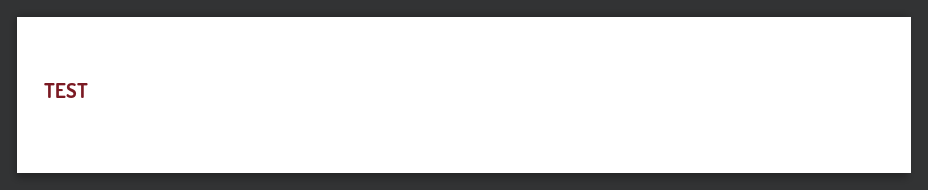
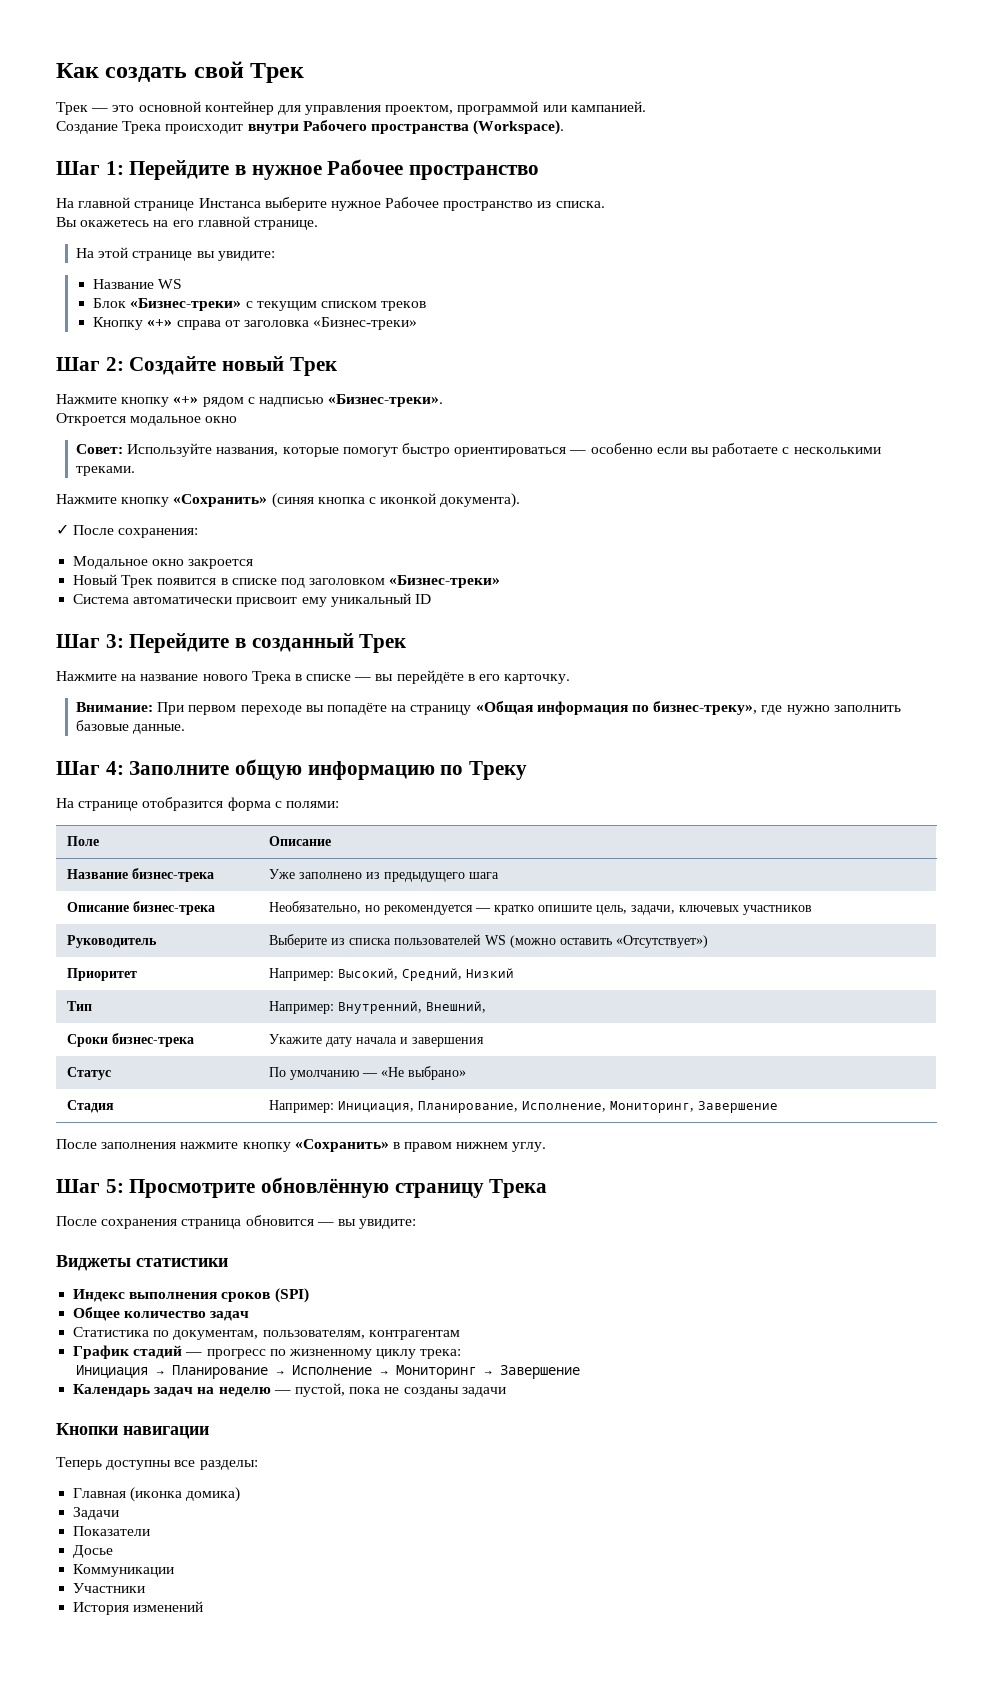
[44,83,88,98] TEST -> [56,61,305,83] [56,101,646,115] [56,120,565,135] [56,159,540,180] [56,197,605,211] [56,216,318,230] [76,247,275,261] [93,279,183,289] [93,298,427,311] [93,317,418,330] [56,356,338,376] [56,394,444,407] [56,413,238,426] [76,443,881,457] [76,466,136,476] [56,493,521,508] [56,524,199,538] [73,556,254,569] [73,574,501,588] [73,593,431,607] [56,633,408,653] [56,670,571,684] [76,701,901,715] [76,720,186,734] [56,759,528,780] [56,797,339,811] [67,836,100,846] [269,836,332,846] [67,868,215,882] [269,869,500,882] [67,901,216,915] [269,901,813,915] [67,935,158,948] [269,934,709,948] [67,968,138,981] [269,968,515,981] [67,1001,93,1011] [269,1001,487,1014] [67,1033,195,1047] [269,1034,485,1047] [67,1067,112,1080] [269,1066,467,1080] [67,1100,115,1113] [269,1100,779,1113] [56,1139,547,1152] [56,1177,548,1198] [56,1215,417,1229] [56,1255,228,1271] [73,1288,309,1303] [73,1307,250,1321] [73,1327,460,1340] [73,1345,462,1359] [76,1365,581,1379] [73,1383,506,1397] [56,1423,209,1439] [56,1457,258,1470] [73,1487,241,1502] [73,1507,120,1520] [73,1526,151,1536] [73,1545,114,1558] [73,1564,175,1577] [73,1583,146,1593] [73,1601,204,1615] Как создать свой Трек // Трек — это основной контейнер для управления проектом, программой или кампанией. // Создание Трека происходит внутри Рабочего пространства (Workspace). // Шаг 1: Перейдите в нужное Рабочее пространство // На главной странице Инстанса выберите нужное Рабочее пространство из списка. // Вы окажетесь на его главной странице. // На этой странице вы увидите: // Название WS // Блок «Бизнес-треки» с текущим списком треков // Кнопку «+» справа от заголовка «Бизнес-треки» // Шаг 2: Создайте новый Трек // Нажмите кнопку «+» рядом с надписью «Бизнес-треки». // Откроется модальное окно // Совет: Используйте названия, которые помогут быстро ориентироваться — особенно если вы работаете с несколькими треками. // Нажмите кнопку «Сохранить» (синяя кнопка с иконкой документа). // ✓ После сохранения: // Модальное окно закроется // Новый Трек появится в списке под заголовком «Бизнес-треки» // Система автоматически присвоит ему уникальный ID // Шаг 3: Перейдите в созданный Трек // Нажмите на название нового Трека в списке — вы перейдёте в его карточку. // Внимание: При первом переходе вы попадёте на страницу «Общая информация по бизнес-треку», где нужно заполнить базовые данные. // Шаг 4: Заполните общую информацию по Треку // На странице отобразится форма с полями: // Поле | Описание // Название бизнес-трека | Уже заполнено из предыдущего шага // Описание бизнес-трека | Необязательно, но рекомендуется — кратко опишите цель, задачи, ключевых участников // Руководитель | Выберите из списка пользователей WS (можно оставить «Отсутствует») // Приоритет | Например: Высокий, Средний, Низкий // Тип | Например: Внутренний, Внешний, // Сроки бизнес-трека | Укажите дату начала и завершения // Статус | По умолчанию — «Не выбрано» // Стадия | Например: Инициация, Планирование, Исполнение, Мониторинг, Завершение // После заполнения нажмите кнопку «Сохранить» в правом нижнем углу. // Шаг 5: Просмотрите обновлённую страницу Трека // После сохранения страница обновится — вы увидите: // Виджеты статистики // Индекс выполнения сроков (SPI) // Общее количество задач // Статистика по документам, пользователям, контрагентам // График стадий — прогресс по жизненному циклу трека: // Инициация → Планирование → Исполнение → Мониторинг → Завершение // Календарь задач на неделю — пустой, пока не созданы задачи // Кнопки навигации // Теперь доступны все разделы: // Главная (иконка домика) // Задачи // Показатели // Досье // Коммуникации // Участники // История изменений

